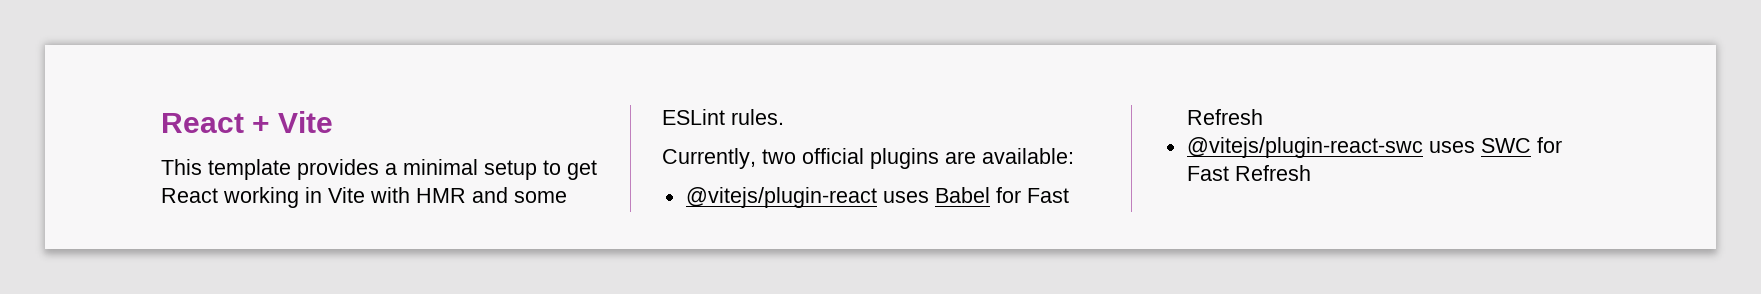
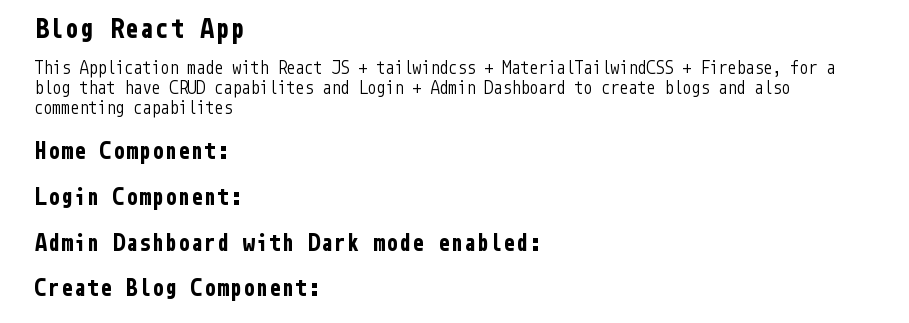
[161,111,334,133] [161,159,597,180] [161,187,567,208] [662,109,784,125] [662,148,1074,169] [685,187,1069,208] [1186,109,1263,125] [1186,137,1562,158] [1186,165,1311,181] React + Vite // This template provides a minimal setup to get React working in Vite with HMR and some ESLint rules. // Currently, two official plugins are available: // @vitejs/plugin-react uses Babel for Fast Refresh // @vitejs/plugin-react-swc uses SWC for Fast Refresh -> [34,18,244,44] [34,60,835,78] [34,80,790,98] [34,100,232,118] [34,141,229,164] [34,187,242,210] [34,233,541,251] [34,278,320,301] Blog React App // This Application made with React JS + tailwindcss + MaterialTailwindCSS + Firebase, for a blog that have CRUD capabilites and Login + Admin Dashboard to create blogs and also commenting capabilites // Home Component: // Login Component: // Admin Dashboard with Dark mode enabled: // Create Blog Component:

